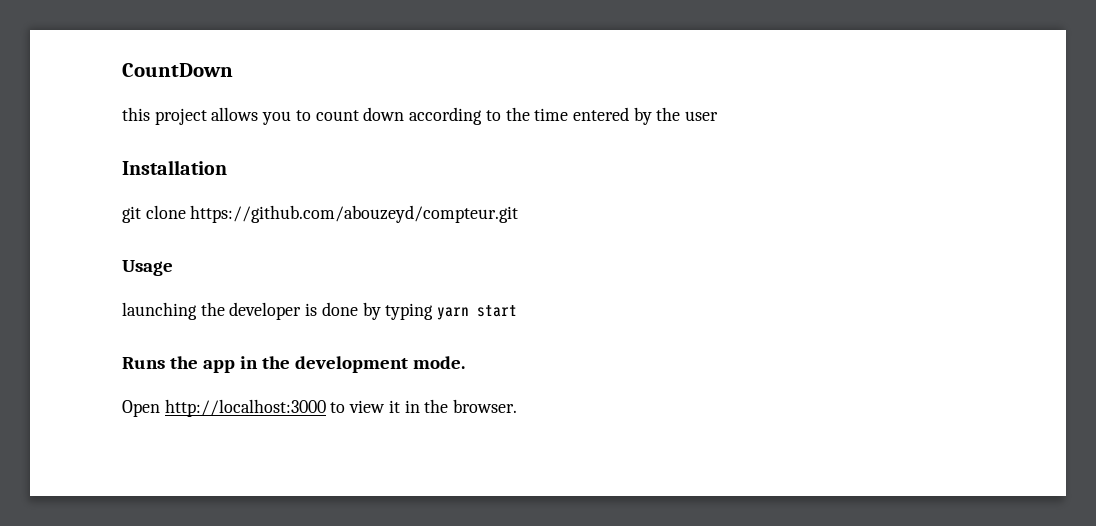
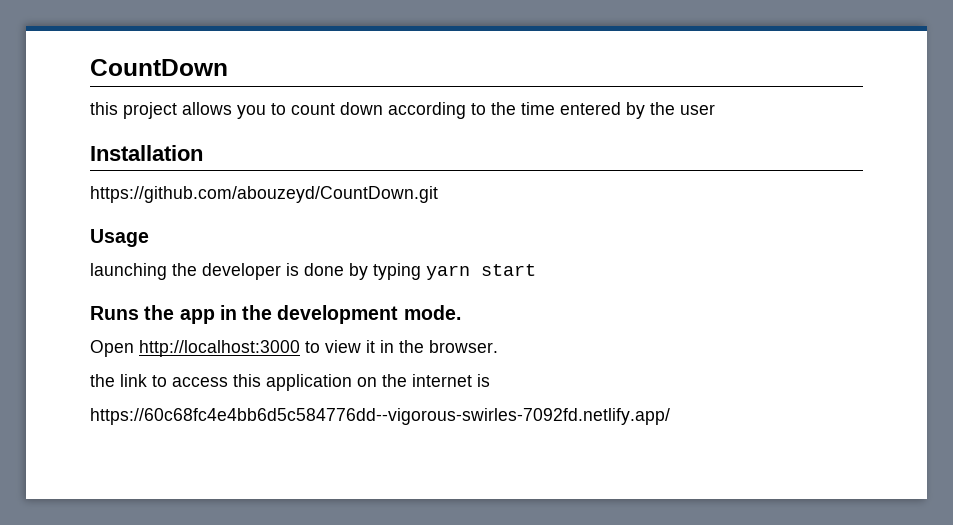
[122,205,519,223] git clone https://github.com/abouzeyd/compteur.git -> [90,186,438,203] https://github.com/abouzeyd/CountDown.git
(518, 406) none -> [90,374,490,391] [90,408,670,425] // the link to access this application on the internet is // https://60c68fc4e4bb6d5c584776dd--vigorous-swirles-7092fd.netlify.app/

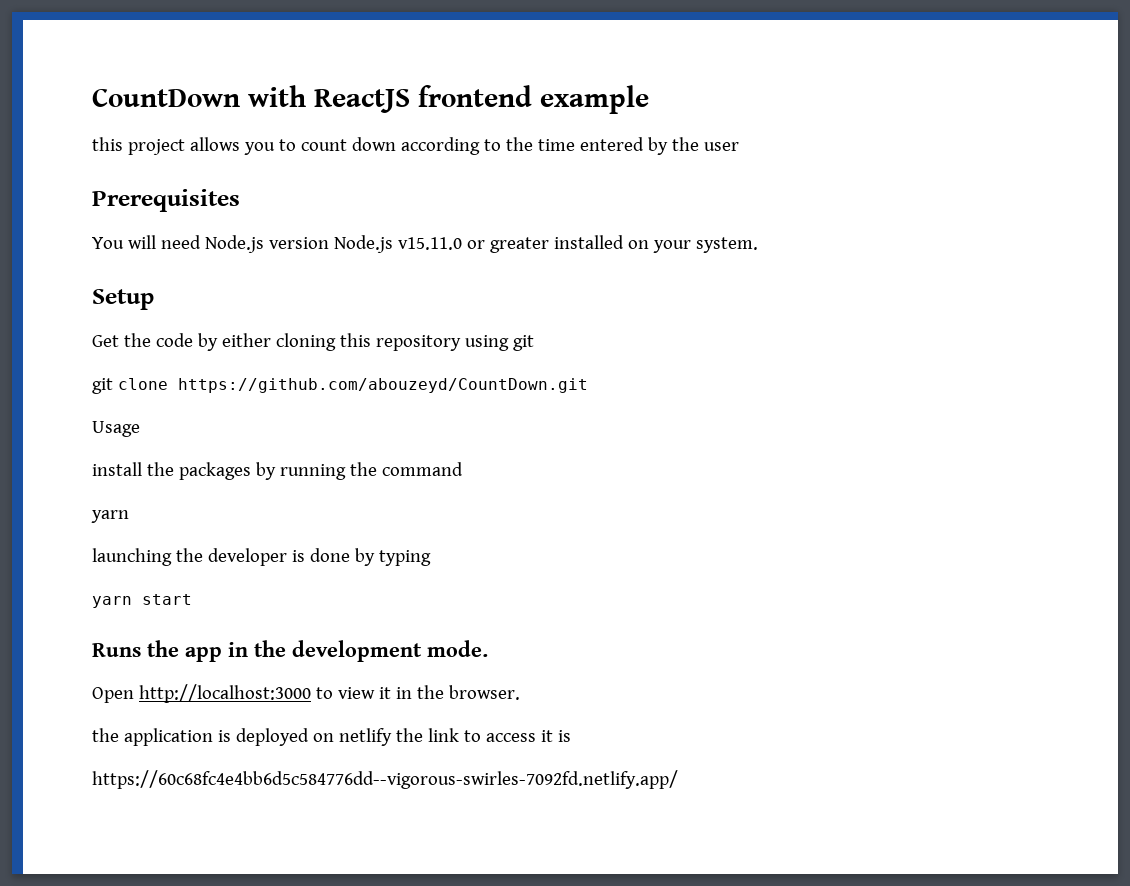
(228, 67) none -> [248,85,649,114] with ReactJS frontend example
[90,145,203,161] [90,186,438,203] [90,229,149,247] Installation // https://github.com/abouzeyd/CountDown.git // Usage -> [92,189,240,212] [92,235,758,253] [92,289,154,310] [92,333,534,351] [92,378,588,394] [92,421,140,437] [92,462,463,480] [91,510,129,523] Prerequisites // You will need Node.js version Node.js v15.11.0 or greater installed on your system. // Setup // Get the code by either cloning this repository using git // git clone https://github.com/abouzeyd/CountDown.git // Usage // install the packages by running the command // yarn
(421, 271) none -> (431, 558) //
[120,374,472,391] link to access this application on the internet -> [123,728,553,746] application is deployed on netlify the link to access it

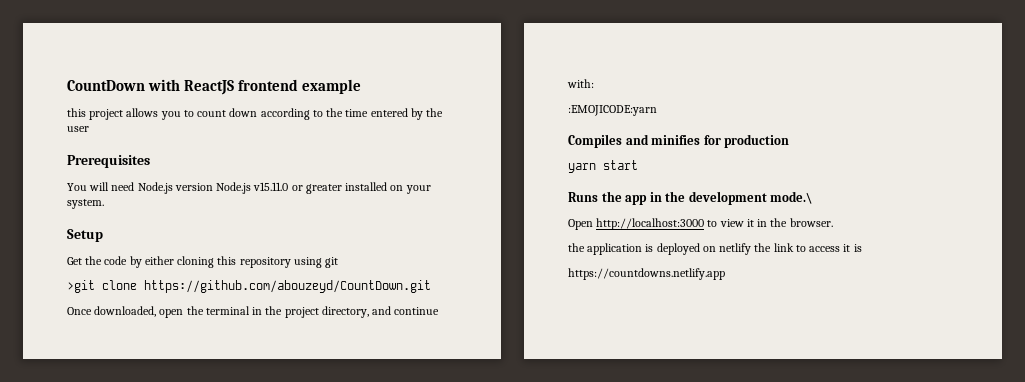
[92,378,113,394] git -> [67,280,95,293] >git
[92,421,140,437] [92,462,463,480] [91,510,129,523] [92,548,431,566] Usage // install the packages by running the command // yarn // launching the developer is done by typing -> [67,306,440,318] [567,79,594,88] [568,105,657,116] [568,134,790,148] Once downloaded, open the terminal in the project directory, and continue with: // :EMOJICODE:yarn // Compiles and minifies for production
[427,640,488,657] mode. -> [770,191,814,204] mode.\
[92,770,678,789] https://60c68fc4e4bb6d5c584776dd--vigorous-swirles-7092fd.netlify.app/ -> [568,268,725,280] https://countdowns.netlify.app

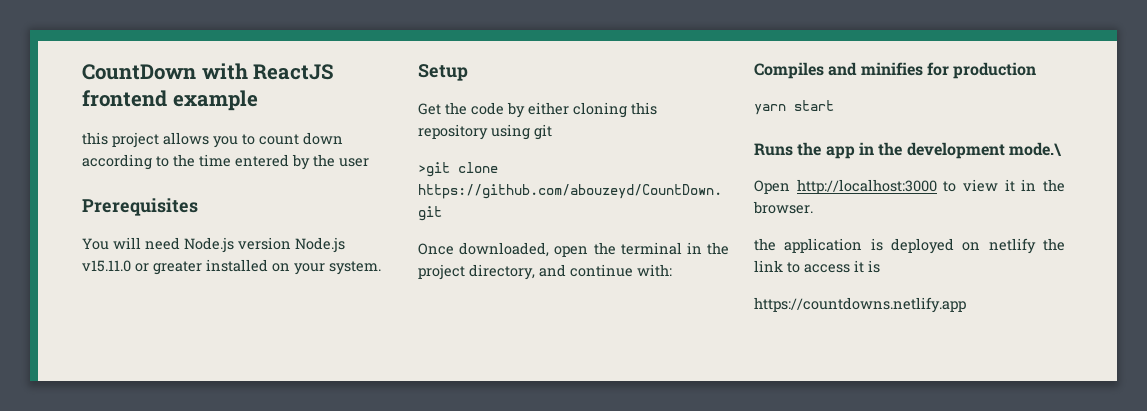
[568,105,657,116] // :EMOJICODE:yarn -> (672, 270) none

